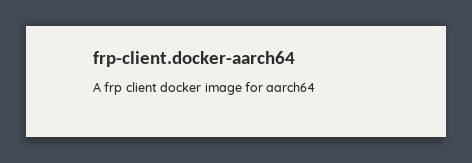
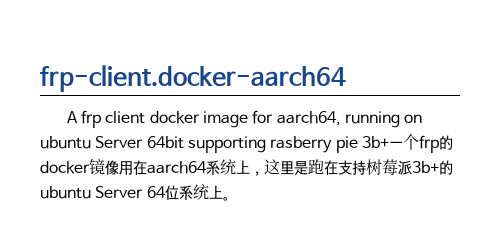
[266,82,316,92] aarch64 -> [276,111,423,128] [40,134,453,153] [40,158,453,176] [40,184,230,201] aarch64, running on ubuntu Server 64bit supporting rasberry pie 3b+一个frp的docker镜像用在aarch64系统上，这里是跑在支持树莓派3b+的ubuntu Server 64位系统上。

